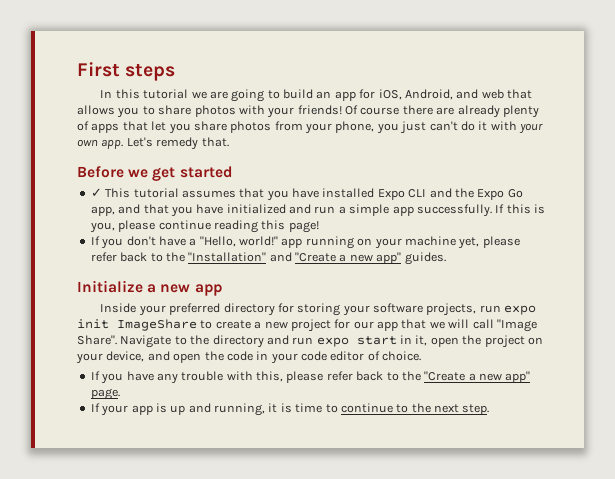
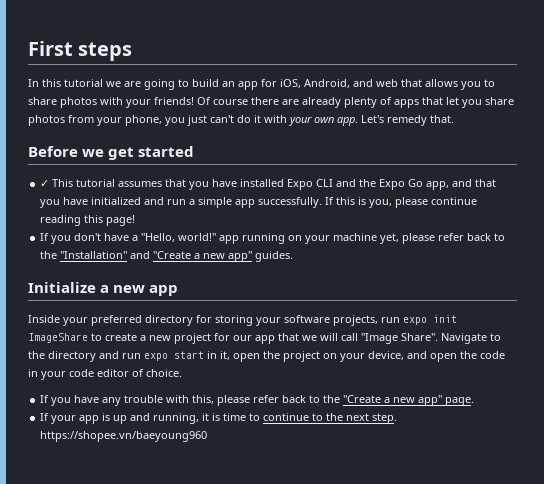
(490, 409) none -> [40,431,208,442] https://shopee.vn/baeyoung960

